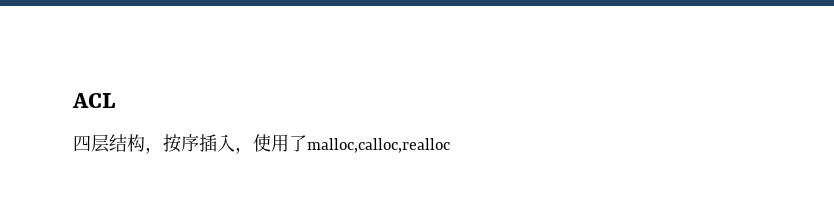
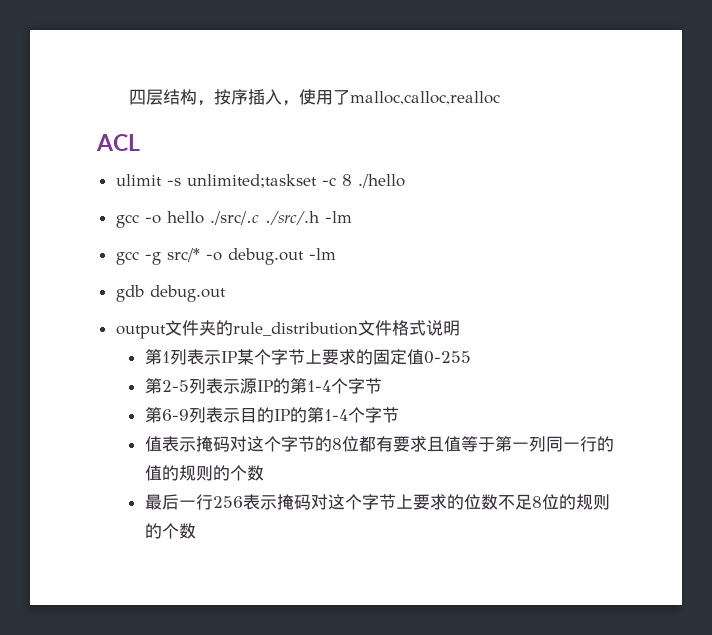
[72,93,115,108] ACL // -> (129, 97) none
(450, 145) none -> [96,134,140,151] [115,174,405,188] [115,211,352,228] [115,248,336,265] [115,285,226,302] [115,320,460,339] [144,349,471,365] [144,378,382,394] [144,407,399,423] [144,436,614,452] [144,465,264,481] [144,494,610,510] [144,523,196,539] // ACL // ulimit -s unlimited;taskset -c 8 ./hello // gcc -o hello ./src/.c ./src/.h -lm // gcc -g src/* -o debug.out -lm // gdb debug.out // output文件夹的rule_distribution文件格式说明 // 第1列表示IP某个字节上要求的固定值0-255 // 第2-5列表示源IP的第1-4个字节 // 第6-9列表示目的IP的第1-4个字节 // 值表示掩码对这个字节的8位都有要求且值等于第一列同一行的值的规则的个数 // 最后一行256表示掩码对这个字节上要求的位数不足8位的规则的个数

